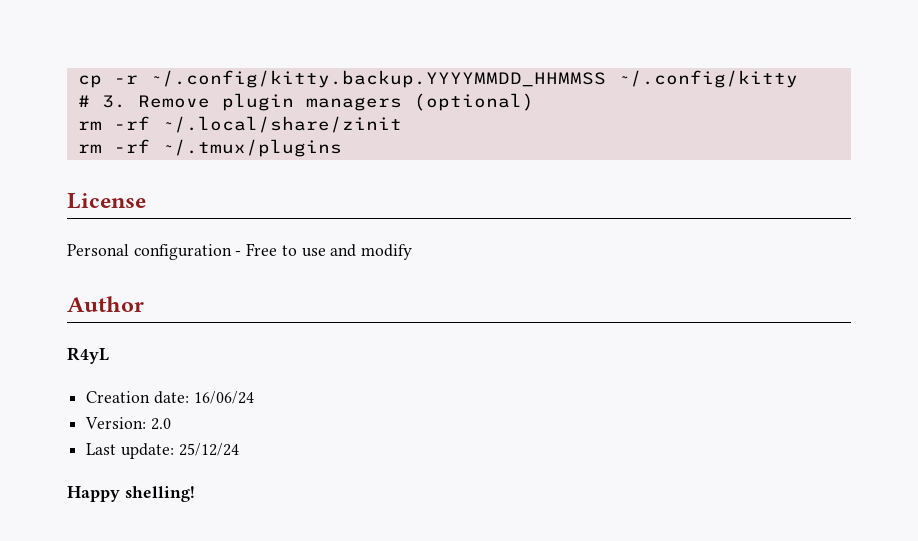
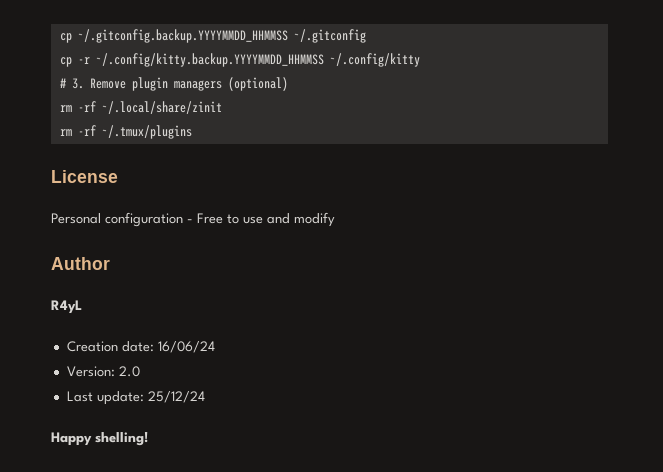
[77,75,102,88] cp -> [59,29,366,43] [59,57,72,67] cp ~/.gitconfig.backup.YYYYMMDD_HHMMSS ~/.gitconfig // cp

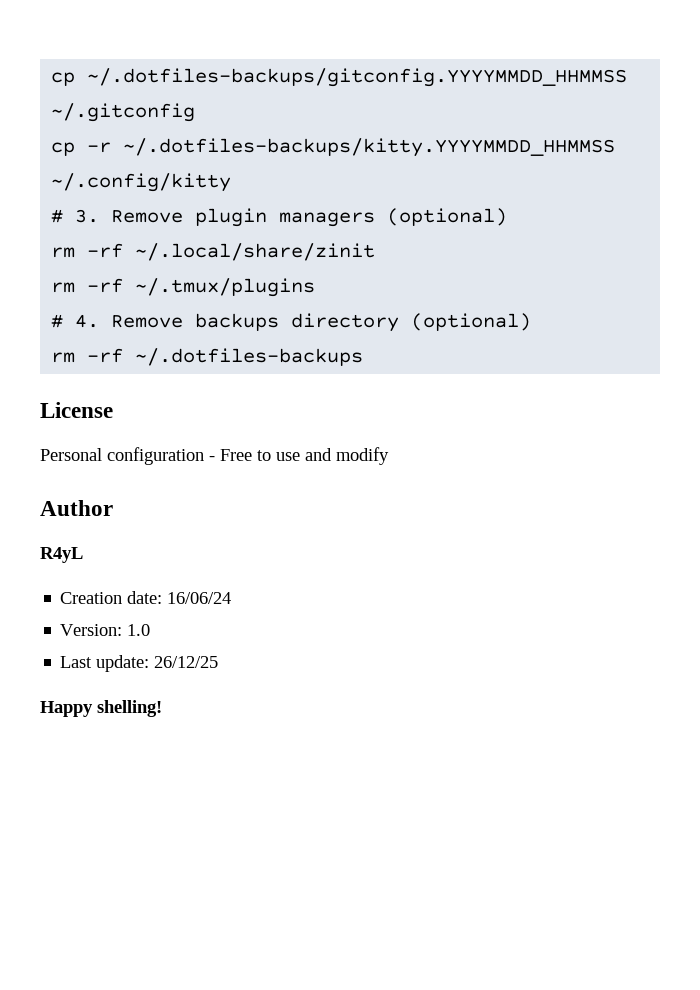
[59,29,288,43] cp ~/.gitconfig.backup.YYYYMMDD_HHMMSS -> [51,68,628,87] cp ~/.dotfiles-backups/gitconfig.YYYYMMDD_HHMMSS
[95,53,324,67] ~/.config/kitty.backup.YYYYMMDD_HHMMSS -> [123,138,616,157] ~/.dotfiles-backups/kitty.YYYYMMDD_HHMMSS
(192, 132) none -> [51,313,532,332] [51,348,364,366] // # 4. Remove backups directory (optional) // rm -rf ~/.dotfiles-backups
[118,366,140,377] 2.0 -> [127,624,151,636] 1.0
[147,391,205,403] 25/12/24 -> [154,656,219,668] 26/12/25

